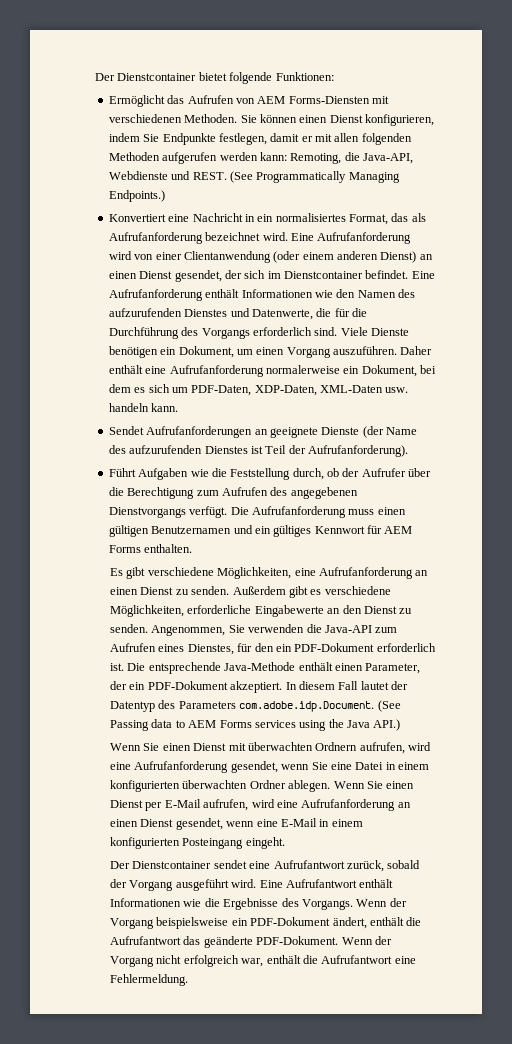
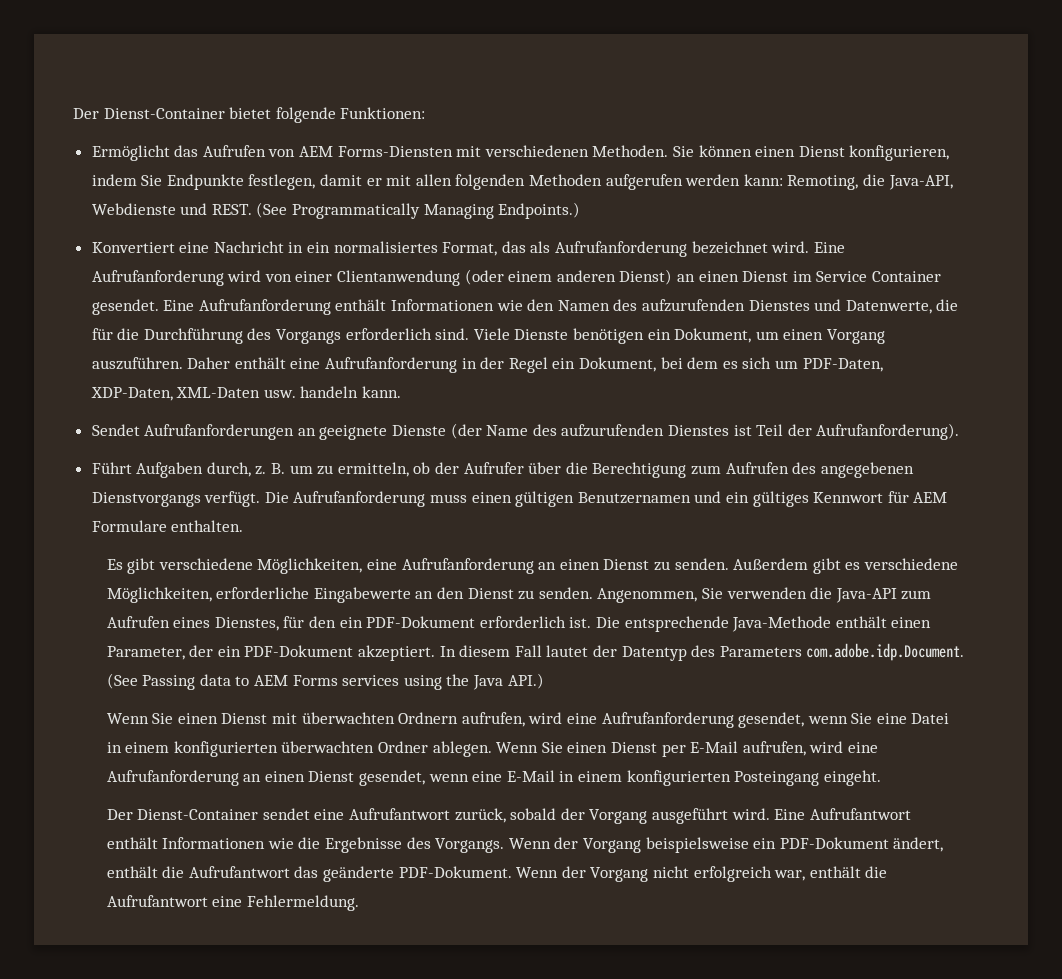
[95,73,197,81] Der Dienstcontainer -> [73,108,225,119] Der Dienst-Container
[174,270,409,282] gesendet, der sich im Dienstcontainer befindet. -> [792,271,941,282] [91,299,159,315] im Service Container gesendet.
[265,365,340,374] normalerweise -> [461,357,548,373] in der Regel
[190,468,324,480] wie die Feststellung durch, -> [206,462,409,477] durch, z. B. um zu ermitteln,
[108,545,141,553] Forms -> [91,520,167,532] Formulare
[132,861,212,869] Dienstcontainer -> [137,809,259,820] Dienst-Container

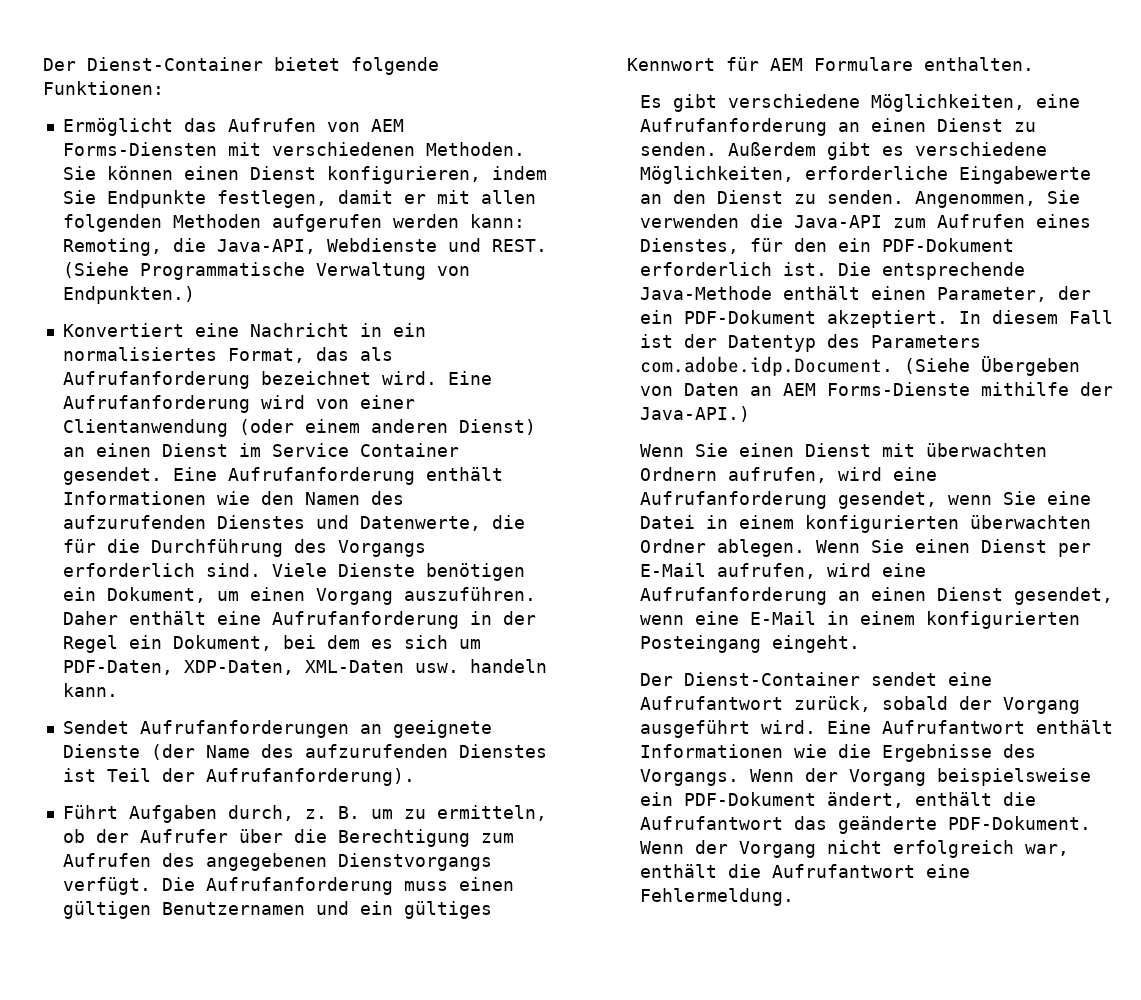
[256,202,581,219] (See Programmatically Managing Endpoints.) -> [62,262,470,280] [62,286,195,304] (Siehe Programmatische Verwaltung von Endpunkten.)
[546,645,589,657] lautet -> [639,334,673,348] ist
[106,673,544,690] (See Passing data to AEM Forms services using the Java API.) -> [903,356,1080,376] [639,382,1113,396] [639,406,750,422] (Siehe Übergeben von Daten an AEM Forms-Dienste mithilfe der Java-API.)

